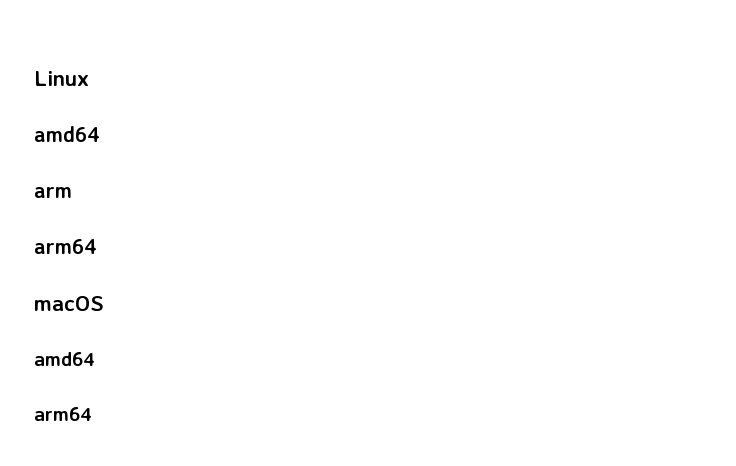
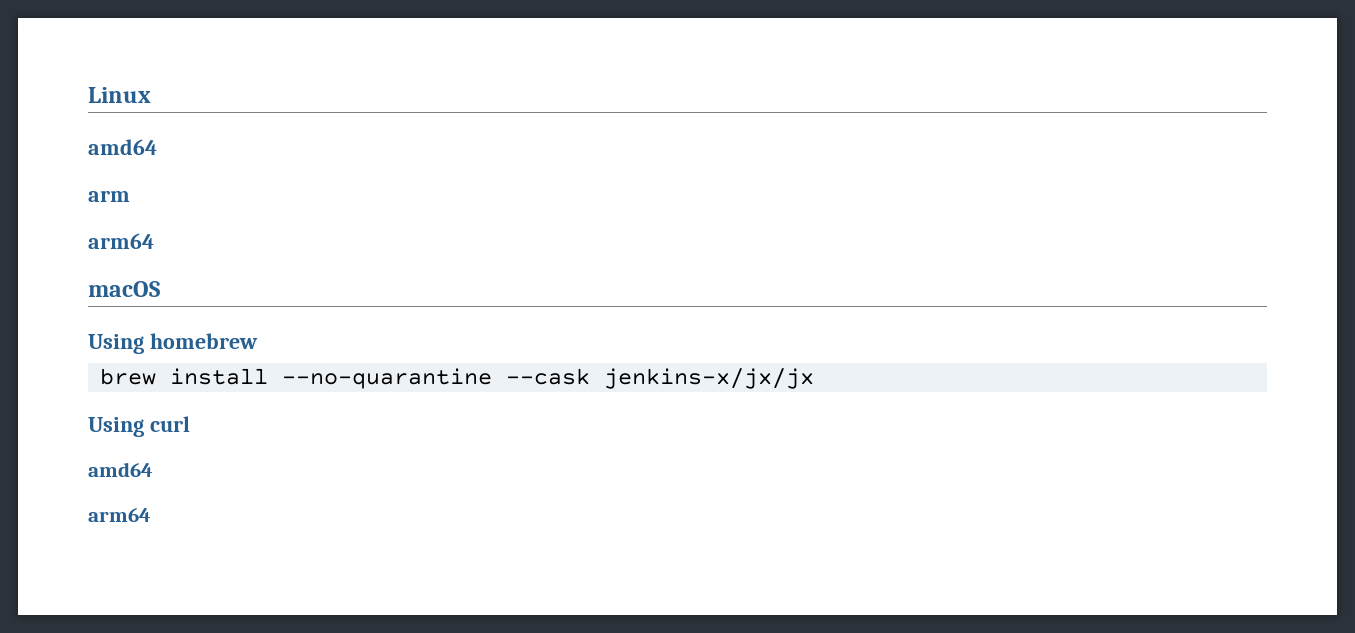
(104, 303) none -> [88,333,258,354] [100,368,815,389] [88,416,190,437] // Using homebrew // brew install --no-quarantine --cask jenkins-x/jx/jx // Using curl

